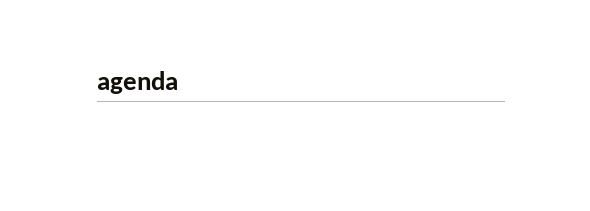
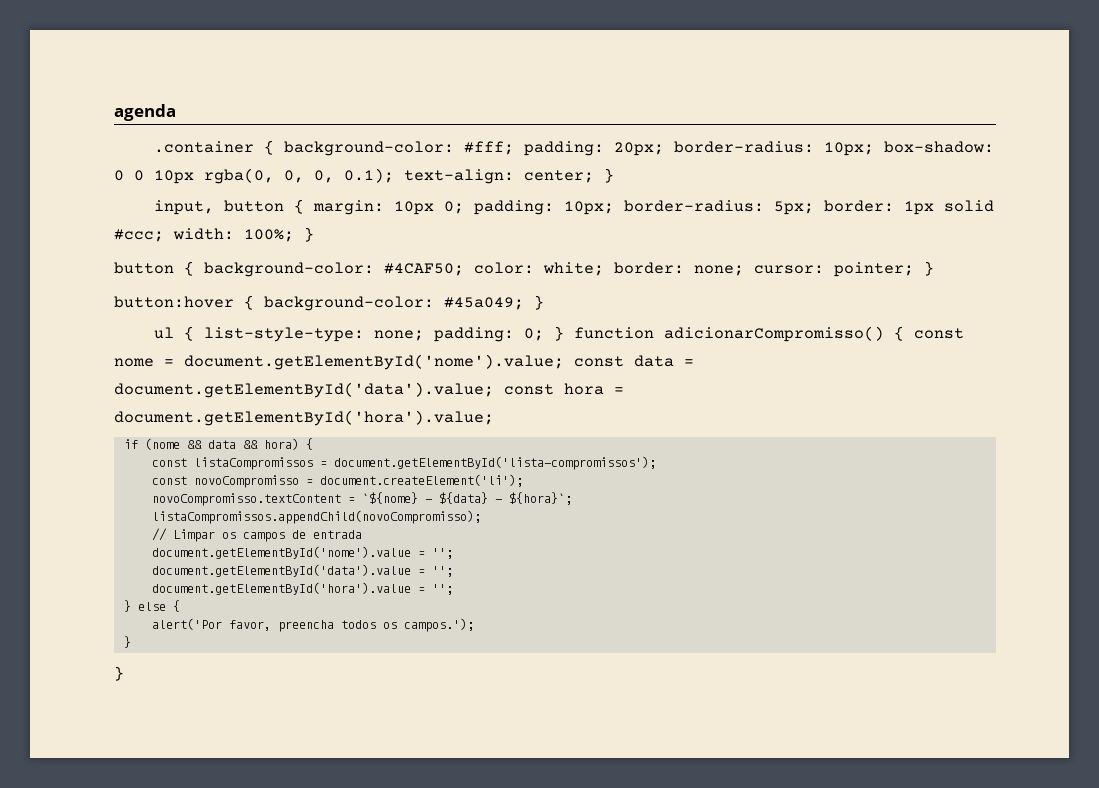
(178, 82) none -> [154,140,995,156] [114,168,614,184] [154,199,995,215] [114,227,314,242] [114,261,934,277] [114,295,544,311] [154,326,965,342] [114,354,694,370] [114,382,624,398] [114,410,494,426] [123,438,313,450] [151,456,656,470] [151,474,523,488] [151,492,572,506] [151,510,481,524] [151,528,362,542] [151,546,453,559] [151,564,453,577] [151,582,453,595] [123,600,180,612] [151,618,474,632] [123,636,131,648] [114,666,124,681] // .container { background-color: #fff; padding: 20px; border-radius: 10px; box-shadow: 0 0 10px rgba(0, 0, 0, 0.1); text-align: center; } // input, button { margin: 10px 0; padding: 10px; border-radius: 5px; border: 1px solid #ccc; width: 100%; } // button { background-color: #4CAF50; color: white; border: none; cursor: pointer; } // button:hover { background-color: #45a049; } // ul { list-style-type: none; padding: 0; } function adicionarCompromisso() { const nome = document.getElementById('nome').value; const data = document.getElementById('data').value; const hora = document.getElementById('hora').value; // if (nome && data && hora) { // const listaCompromissos = document.getElementById('lista-compromissos'); // const novoCompromisso = document.createElement('li'); // novoCompromisso.textContent = `${nome} - ${data} - ${hora}`; // listaCompromissos.appendChild(novoCompromisso); // // Limpar os campos de entrada // document.getElementById('nome').value = ''; // document.getElementById('data').value = ''; // document.getElementById('hora').value = ''; // } else { // alert('Por favor, preencha todos os campos.'); // } // }

